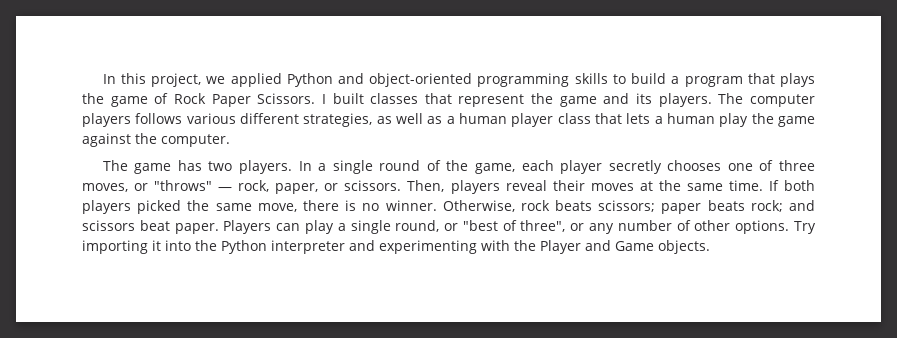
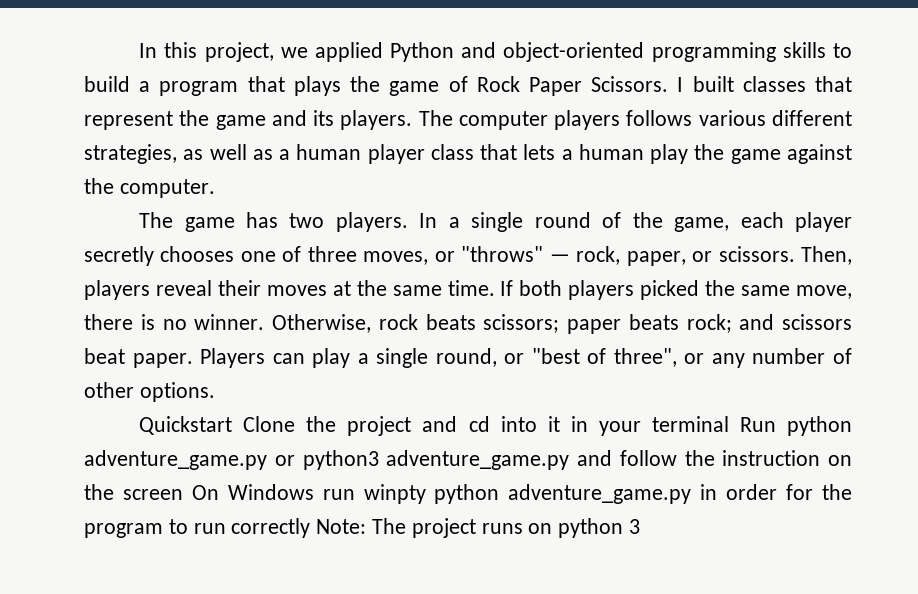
[793,221,816,234] [82,240,710,254] Try importing it into the Python interpreter and experimenting with the Player and Game objects. -> [139,416,852,436] [84,450,852,470] [84,484,852,504] [84,518,641,538] // Quickstart Clone the project and cd into it in your terminal Run python adventure_game.py or python3 adventure_game.py and follow the instruction on the screen On Windows run winpty python adventure_game.py in order for the program to run correctly Note: The project runs on python 3

